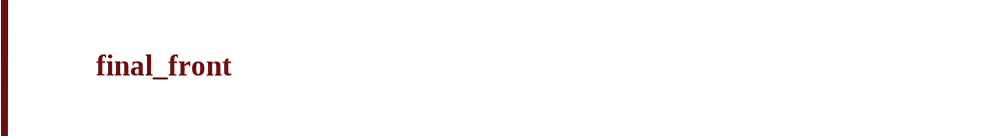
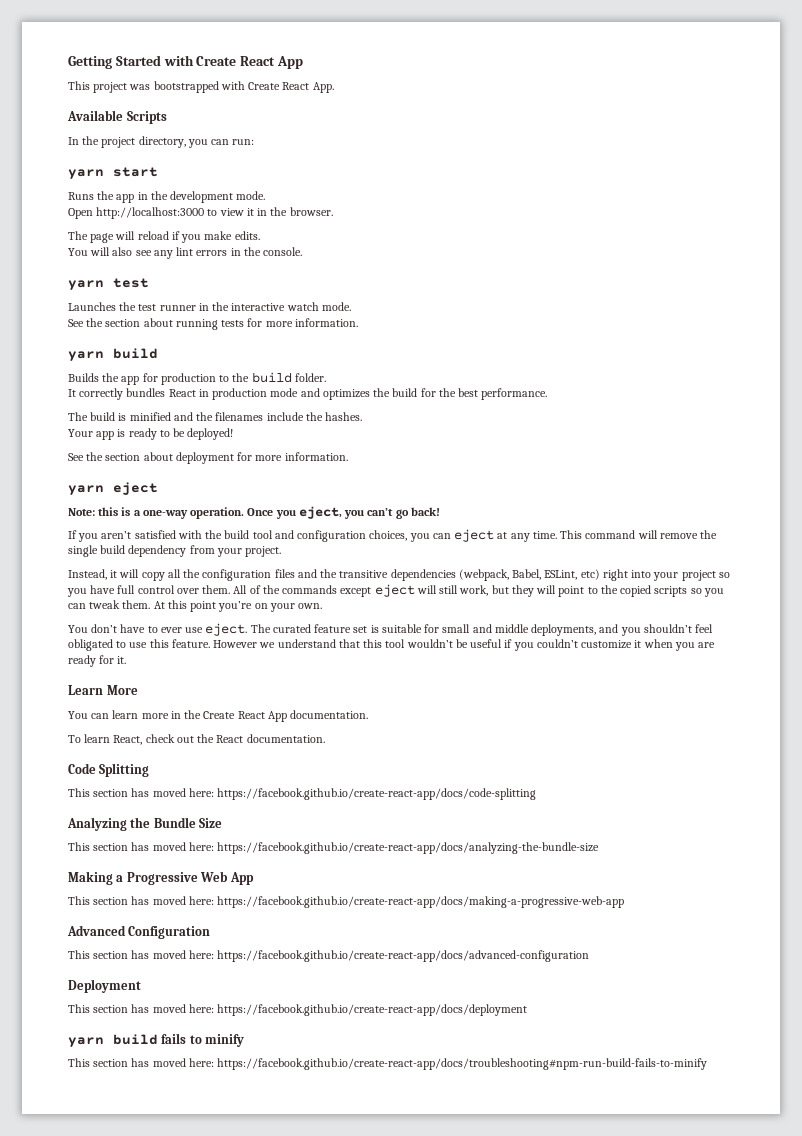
[95,54,233,80] final_front -> [68,55,303,69] [68,81,334,93] [67,110,167,124] [68,136,255,148] [68,167,158,179] [68,191,266,203] [68,207,333,219] [68,231,260,243] [68,247,303,259] [68,278,149,290] [68,302,351,311] [68,318,358,330] [68,348,158,361] [68,372,326,385] [68,388,548,400] [68,412,363,421] [68,428,234,440] [68,452,348,464] [68,482,158,495] [68,506,440,519] [68,529,718,542] [68,545,282,557] [68,569,730,581] [67,584,724,597] [68,600,323,612] [68,623,714,636] [68,639,716,651] [68,655,127,667] [68,685,138,695] [68,710,369,722] [68,734,325,745] [68,763,150,777] [68,788,537,800] [67,817,223,831] [68,842,600,854] [68,871,254,885] [68,896,625,908] [67,925,211,939] [68,950,590,962] [68,979,141,993] [68,1004,528,1016] [68,1033,245,1047] [68,1058,708,1070] Getting Started with Create React App // This project was bootstrapped with Create React App. // Available Scripts // In the project directory, you can run: // yarn start // Runs the app in the development mode. // Open http://localhost:3000 to view it in the browser. // The page will reload if you make edits. // You will also see any lint errors in the console. // yarn test // Launches the test runner in the interactive watch mode. // See the section about running tests for more information. // yarn build // Builds the app for production to the build folder. // It correctly bundles React in production mode and optimizes the build for the best performance. // The build is minified and the filenames include the hashes. // Your app is ready to be deployed! // See the section about deployment for more information. // yarn eject // Note: this is a one-way operation. Once you eject, you can’t go back! // If you aren’t satisfied with the build tool and configuration choices, you can eject at any time. This command will remove the single build dependency from your project. // Instead, it will copy all the configuration files and the transitive dependencies (webpack, Babel, ESLint, etc) right into your project so you have full control over them. All of the commands except eject will still work, but they will point to the copied scripts so you can tweak them. At this point you’re on your own. // You don’t have to ever use eject. The curated feature set is suitable for small and middle deployments, and you shouldn’t feel obligated to use this feature. However we understand that this tool wouldn’t be useful if you couldn’t customize it when you are ready for it. // Learn More // You can learn more in the Create React App documentation. // To learn React, check out the React documentation. // Code Splitting // This section has moved here: https://facebook.github.io/create-react-app/docs/code-splitting // Analyzing the Bundle Size // This section has moved here: https://facebook.github.io/create-react-app/docs/analyzing-the-bundle-size // Making a Progressive Web App // This section has moved here: https://facebook.github.io/create-react-app/docs/making-a-progressive-web-app // Advanced Configuration // This section has moved here: https://facebook.github.io/create-react-app/docs/advanced-configuration // Deployment // This section has moved here: https://facebook.github.io/create-react-app/docs/deployment // yarn build fails to minify // This section has moved here: https://facebook.github.io/create-react-app/docs/troubleshooting#npm-run-build-fails-to-minify

